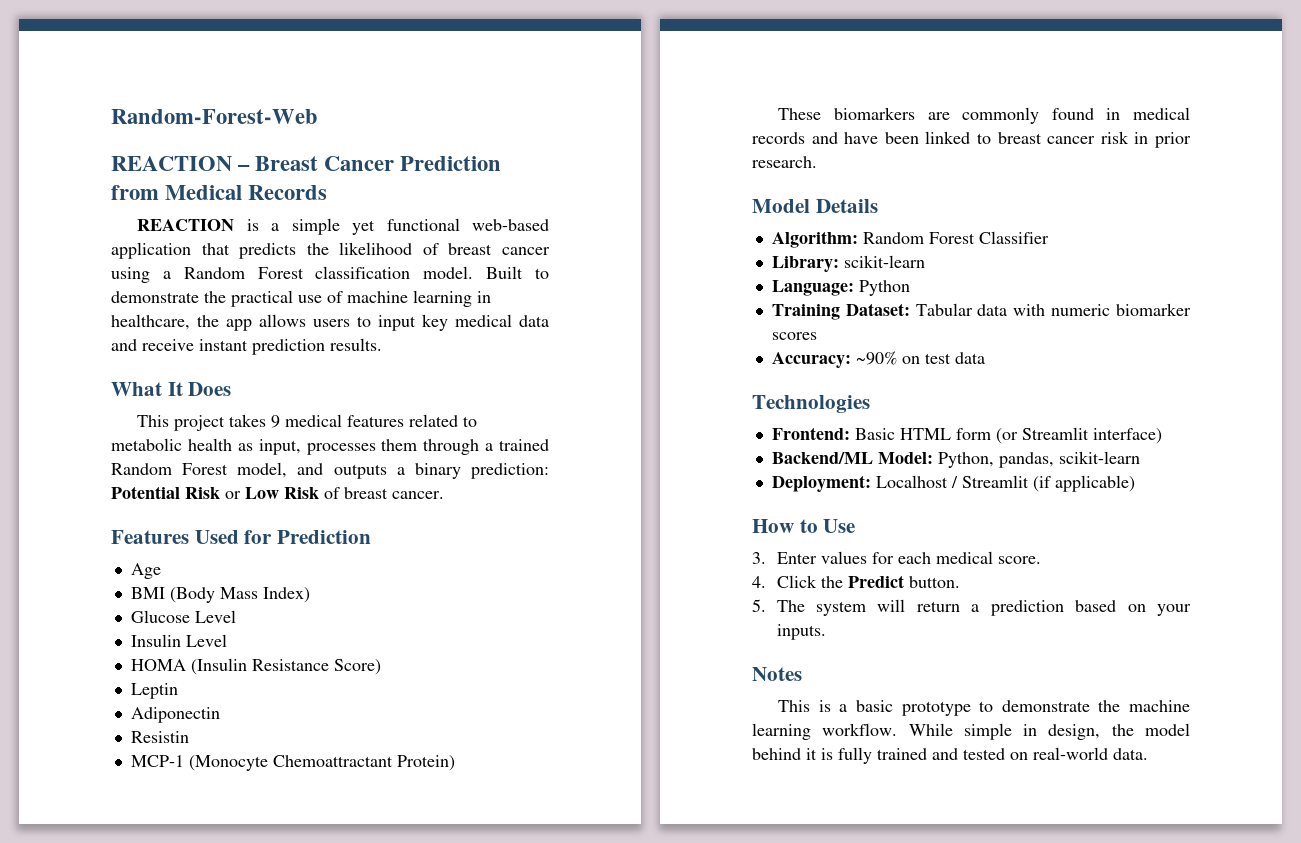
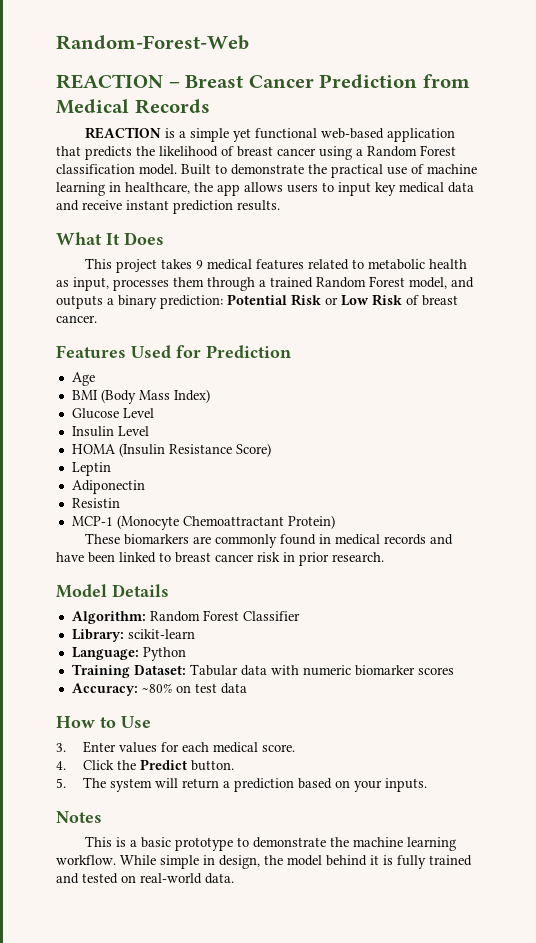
[855,351,897,365] ~90% -> [141,683,172,693] ~80%
[752,395,870,413] [771,427,1162,444] [771,451,1140,468] [771,475,1135,492] // Technologies // Frontend: Basic HTML form (or Streamlit interface) // Backend/ML Model: Python, pandas, scikit-learn // Deployment: Localhost / Streamlit (if applicable) -> (247, 688) none

